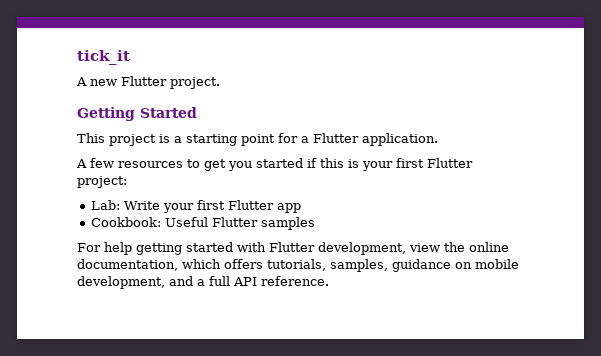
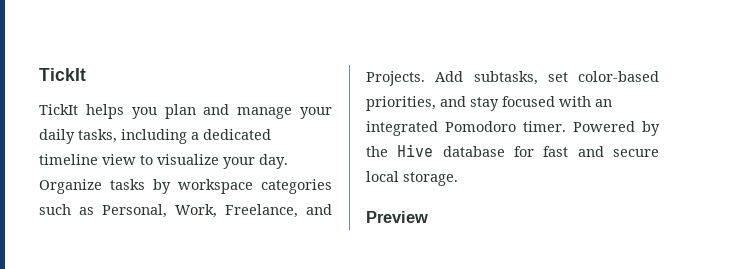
[77,50,130,65] [76,76,220,89] [77,107,197,121] [77,133,438,146] [76,158,473,171] [77,176,127,188] [90,200,301,213] [90,217,315,230] [77,242,509,255] [77,259,519,272] [77,276,329,289] tick_it // A new Flutter project. // Getting Started // This project is a starting point for a Flutter application. // A few resources to get you started if this is your first Flutter project: // Lab: Write your first Flutter app // Cookbook: Useful Flutter samples // For help getting started with Flutter development, view the online documentation, which offers tutorials, samples, guidance on mobile development, and a full API reference. -> [39,68,86,81] [39,104,332,119] [39,129,271,144] [39,154,288,169] [39,179,332,194] [39,204,332,218] [366,71,659,86] [366,96,612,111] [366,121,660,136] [366,144,659,157] [366,171,458,186] [366,211,428,223] TickIt // TickIt helps you plan and manage your daily tasks, including a dedicated timeline view to visualize your day. Organize tasks by workspace categories such as Personal, Work, Freelance, and Projects. Add subtasks, set color-based priorities, and stay focused with an integrated Pomodoro timer. Powered by the Hive database for fast and secure local storage. // Preview

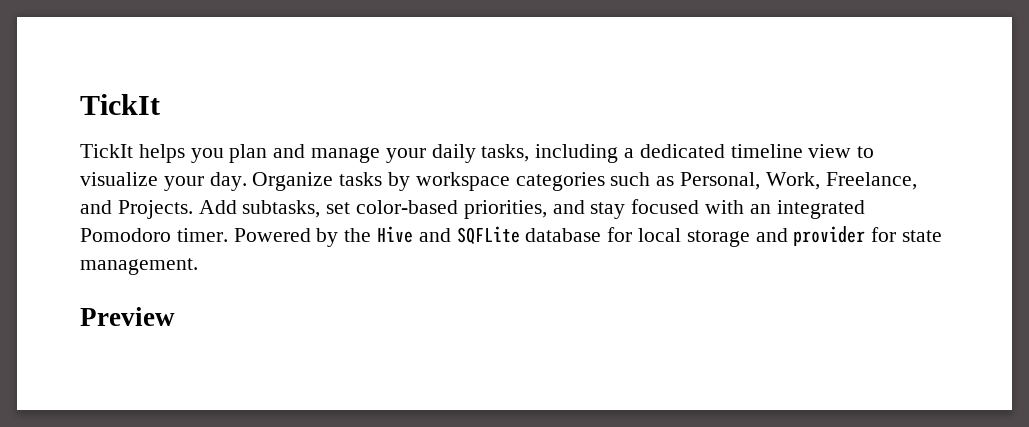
[442,146,659,157] [366,171,458,186] database for fast and secure local storage. -> [418,226,943,247] [80,258,198,275] and SQFLite database for local storage and provider for state management.

